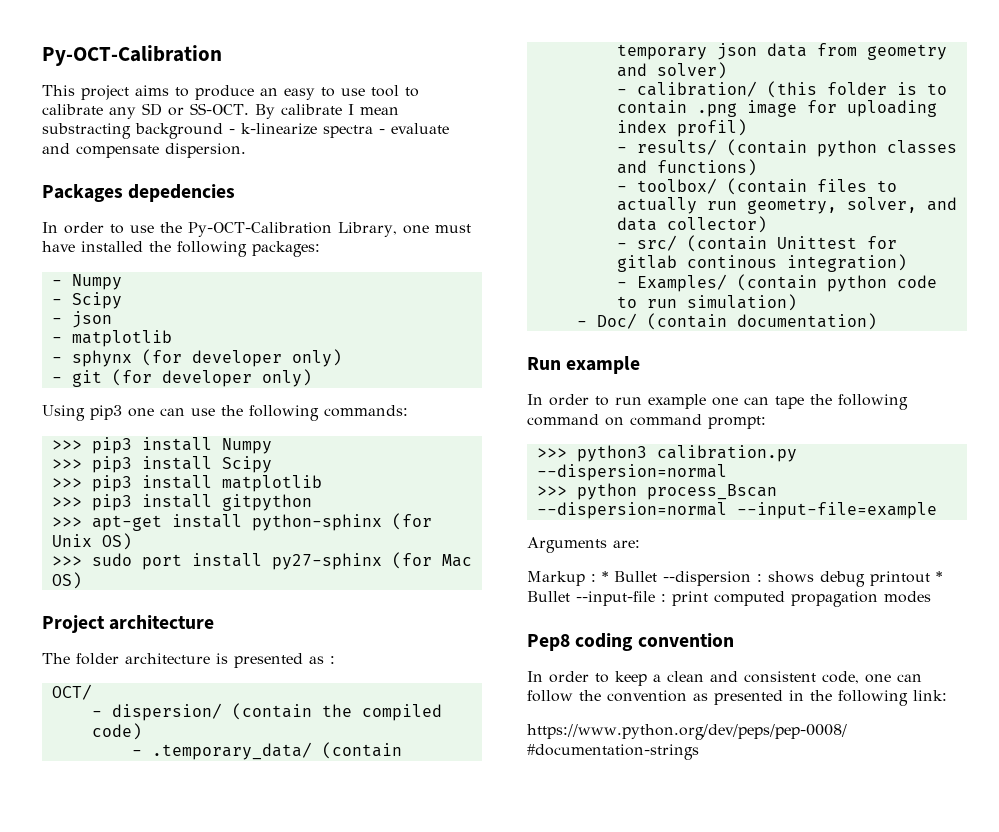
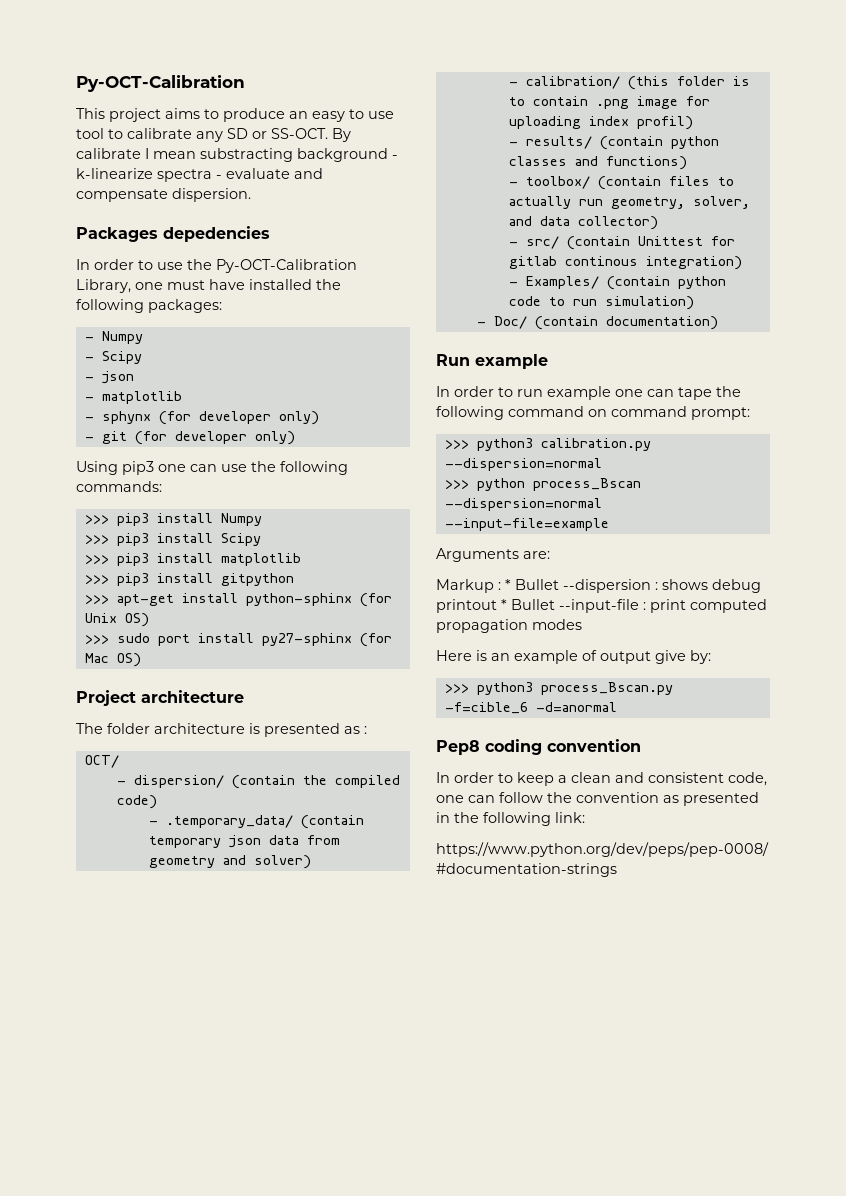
(931, 597) none -> [436,650,711,664] [444,682,673,695] [444,702,617,714] // Here is an example of output give by: // >>> python3 process_Bscan.py -f=cible_6 -d=anormal

